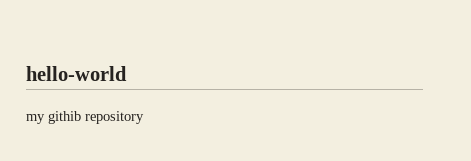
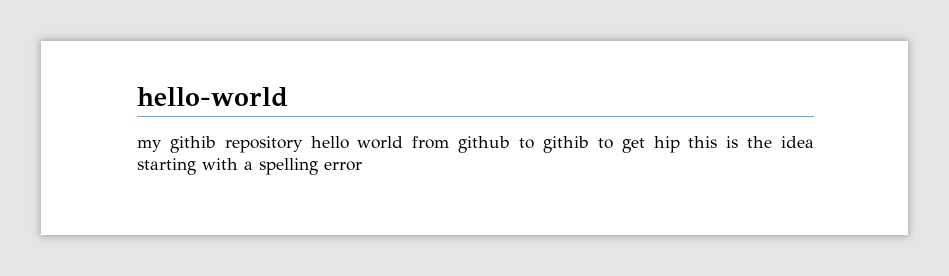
(144, 117) none -> [310,136,815,153] [137,158,362,175] hello world from github to githib to get hip this is the idea starting with a spelling error

